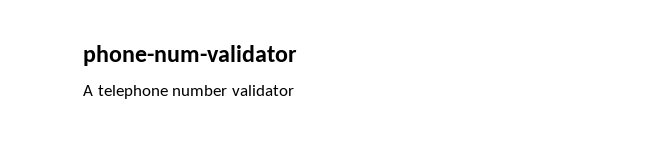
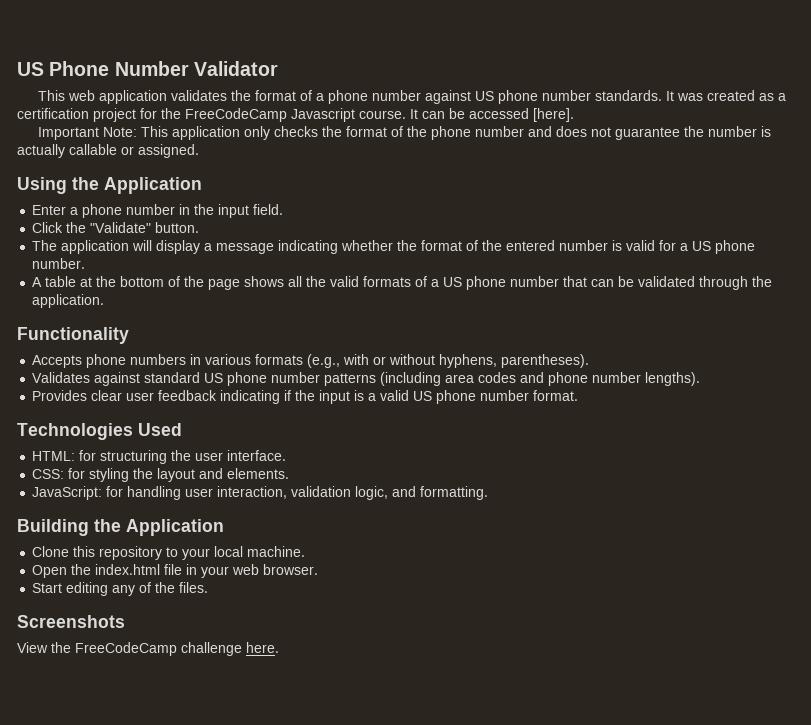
[83,45,297,66] [83,85,294,99] phone-num-validator // A telephone number validator -> [17,61,278,76] [38,90,787,104] [17,108,574,122] [38,126,772,140] [17,144,199,158] [17,177,202,194] [32,204,284,218] [32,222,200,233] [32,240,756,254] [32,258,86,269] [32,276,773,290] [32,294,105,308] [17,327,129,344] [32,354,590,368] [32,372,701,386] [32,390,579,404] [17,423,182,440] [32,450,287,464] [32,468,290,482] [32,486,489,500] [17,519,224,536] [32,546,306,560] [32,564,319,578] [32,582,209,596] [17,615,125,628] [17,642,279,656] US Phone Number Validator // This web application validates the format of a phone number against US phone number standards. It was created as a certification project for the FreeCodeCamp Javascript course. It can be accessed [here]. // Important Note: This application only checks the format of the phone number and does not guarantee the number is actually callable or assigned. // Using the Application // Enter a phone number in the input field. // Click the "Validate" button. // The application will display a message indicating whether the format of the entered number is valid for a US phone number. // A table at the bottom of the page shows all the valid formats of a US phone number that can be validated through the application. // Functionality // Accepts phone numbers in various formats (e.g., with or without hyphens, parentheses). // Validates against standard US phone number patterns (including area codes and phone number lengths). // Provides clear user feedback indicating if the input is a valid US phone number format. // Technologies Used // HTML: for structuring the user interface. // CSS: for styling the layout and elements. // JavaScript: for handling user interaction, validation logic, and formatting. // Building the Application // Clone this repository to your local machine. // Open the index.html file in your web browser. // Start editing any of the files. // Screenshots // View the FreeCodeCamp challenge here.

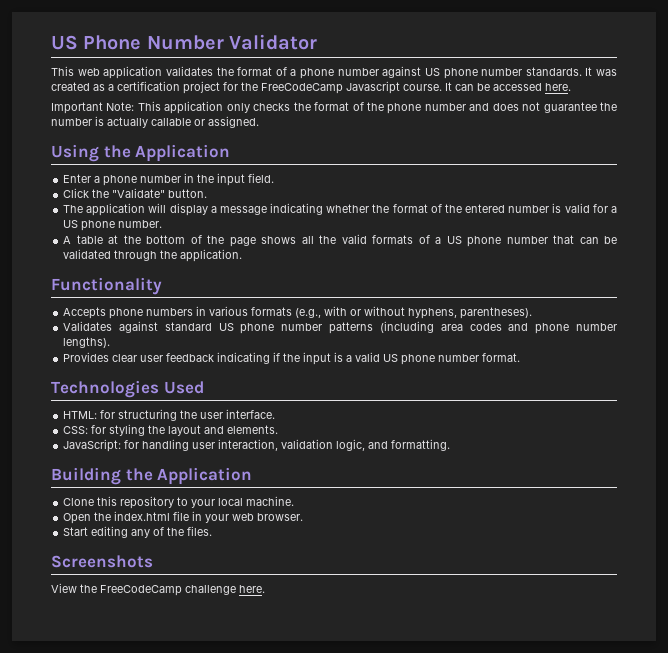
[533,108,574,122] [here]. -> [545,83,571,91] here.

